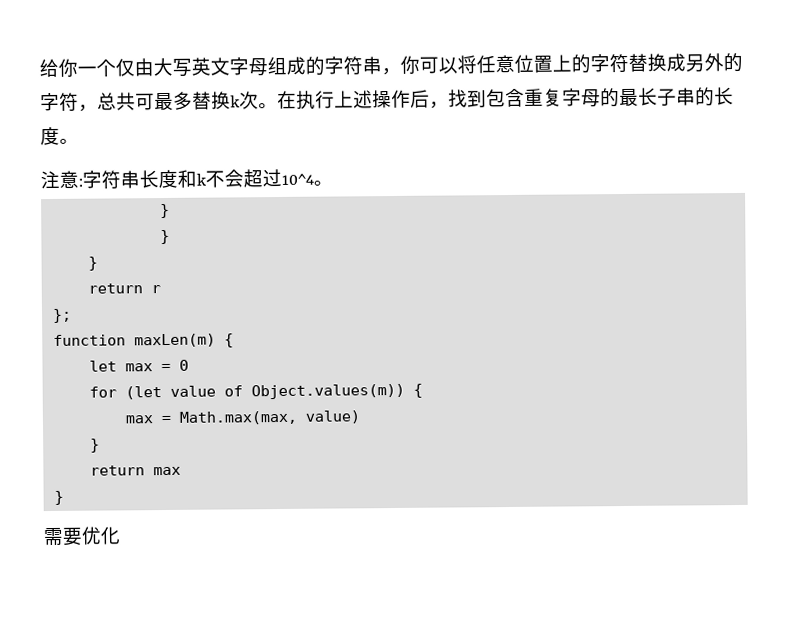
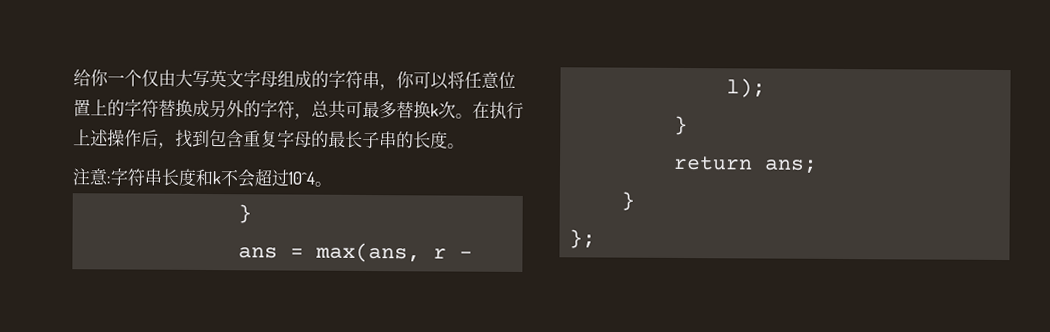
[160,229,171,245] [88,256,99,271] [88,283,162,294] [52,308,73,323] [53,333,235,348] [89,359,190,372] [89,383,424,400] [125,410,361,425] [90,438,101,453] [90,465,182,476] [54,490,65,505] [43,526,121,546] } // } // return r // }; // function maxLen(m) { // let max = 0 // for (let value of Object.values(m)) { // max = Math.max(max, value) // } // return max // } // 需要优化 -> [238,242,474,263] [726,78,767,98] [674,115,689,136] [673,155,819,174] [621,191,636,211] [569,229,597,249] ans = max(ans, r - l); // } // return ans; // } // };

